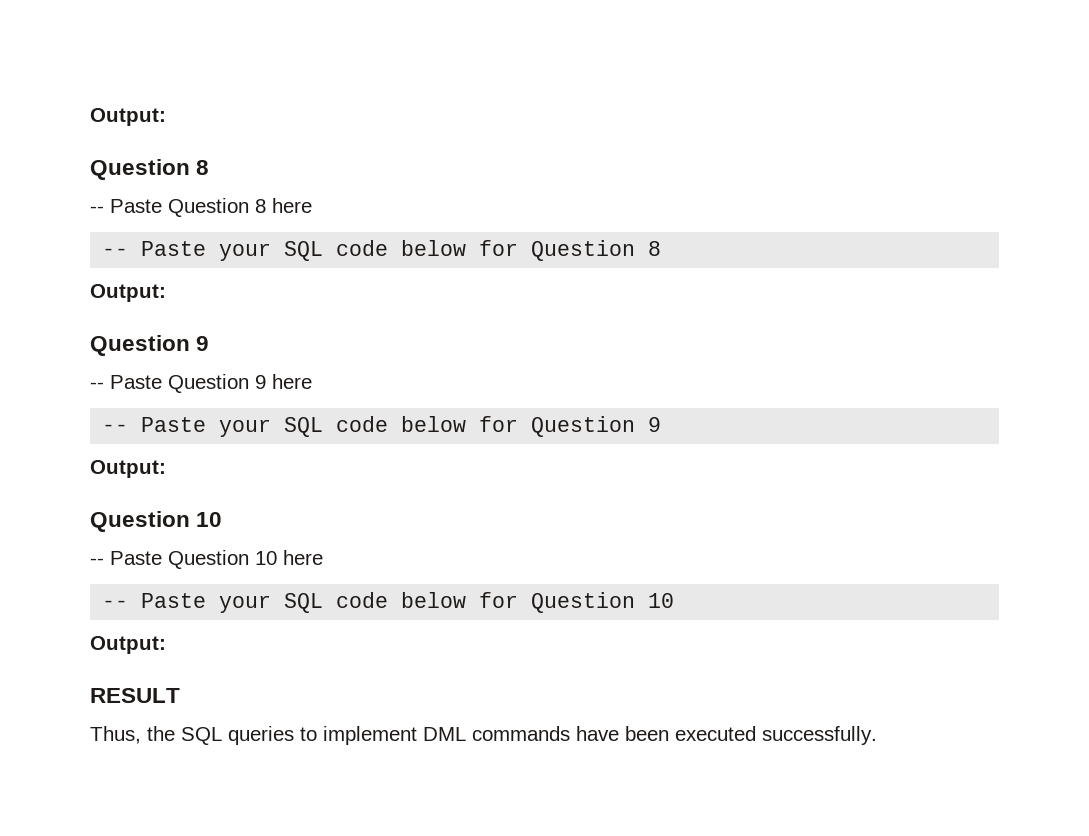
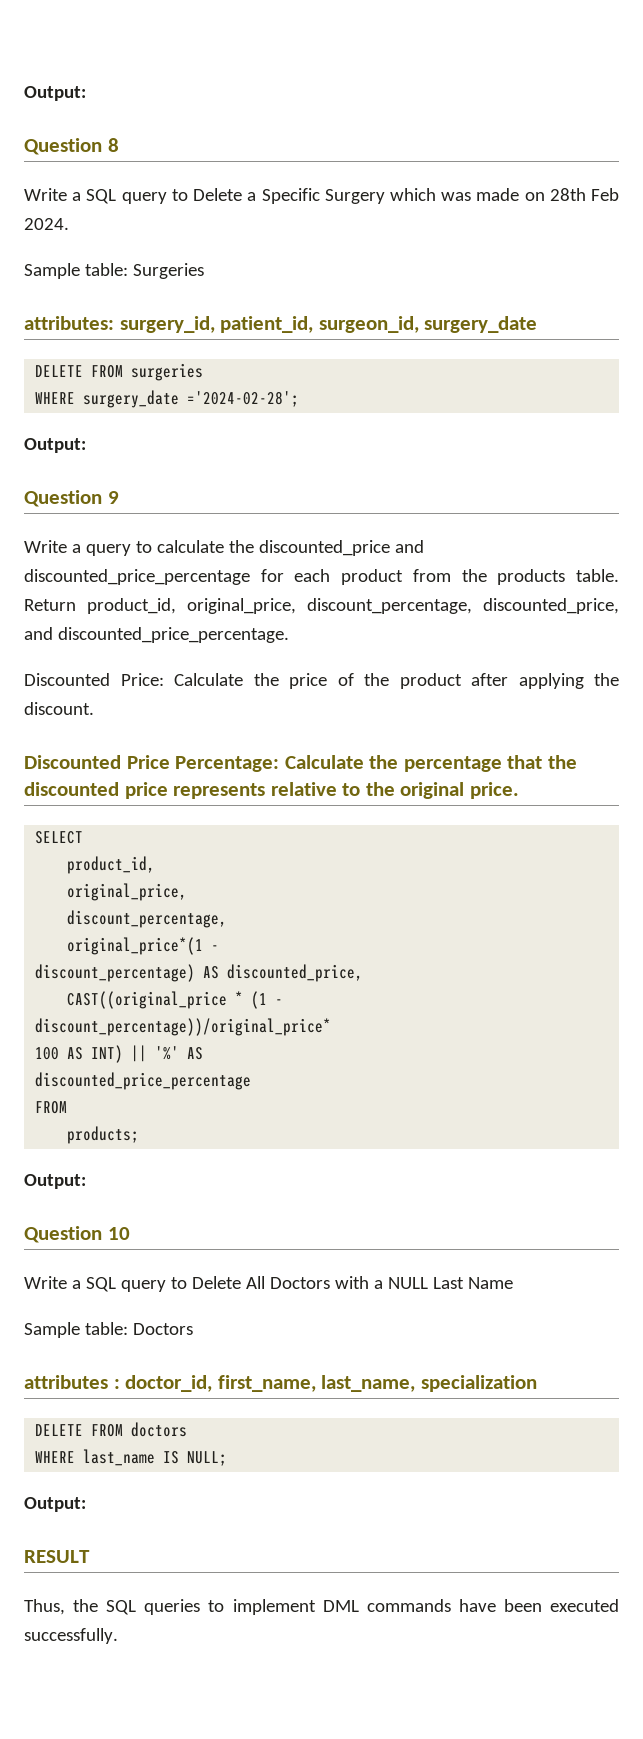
[90,198,312,217] [102,240,662,261] [90,284,166,302] [90,335,210,356] [90,374,312,393] [102,416,662,437] [90,460,166,478] [90,511,223,532] [90,550,323,569] [102,592,675,613] -- Paste Question 8 here // -- Paste your SQL code below for Question 8 // Output: // Question 9 // -- Paste Question 9 here // -- Paste your SQL code below for Question 9 // Output: // Question 10 // -- Paste Question 10 here // -- Paste your SQL code below for Question 10 -> [24,188,619,204] [24,218,69,230] [24,263,204,279] [24,316,538,333] [35,363,204,381] [35,390,300,408] [24,438,86,453] [24,490,119,507] [24,540,424,556] [24,569,619,585] [24,598,619,614] [24,627,289,643] [24,673,619,689] [24,702,94,715] [24,755,577,772] [24,782,519,799] [35,831,84,844] [67,856,156,874] [67,883,188,901] [67,910,228,928] [67,937,220,955] [35,964,364,982] [67,991,284,1009] [35,1018,332,1036] [35,1045,204,1063] [35,1072,252,1090] [35,1101,68,1114] [67,1126,140,1144] [24,1174,86,1189] [24,1226,130,1243] [24,1276,513,1292] [24,1322,193,1338] [24,1375,537,1392] [35,1422,188,1437] [35,1449,228,1466] Write a SQL query to Delete a Specific Surgery which was made on 28th Feb 2024. // Sample table: Surgeries // attributes: surgery_id, patient_id, surgeon_id, surgery_date // DELETE FROM surgeries // WHERE surgery_date ='2024-02-28'; // Output: // Question 9 // Write a query to calculate the discounted_price and discounted_price_percentage for each product from the products table. Return product_id, original_price, discount_percentage, discounted_price, and discounted_price_percentage. // Discounted Price: Calculate the price of the product after applying the discount. // Discounted Price Percentage: Calculate the percentage that the discounted price represents relative to the original price. // SELECT // product_id, // original_price, // discount_percentage, // original_price*(1 - // discount_percentage) AS discounted_price, // CAST((original_price * (1 - // discount_percentage))/original_price* // 100 AS INT) || '%' AS // discounted_price_percentage // FROM // products; // Output: // Question 10 // Write a SQL query to Delete All Doctors with a NULL Last Name // Sample table: Doctors // attributes : doctor_id, first_name, last_name, specialization // DELETE FROM doctors // WHERE last_name IS NULL;

